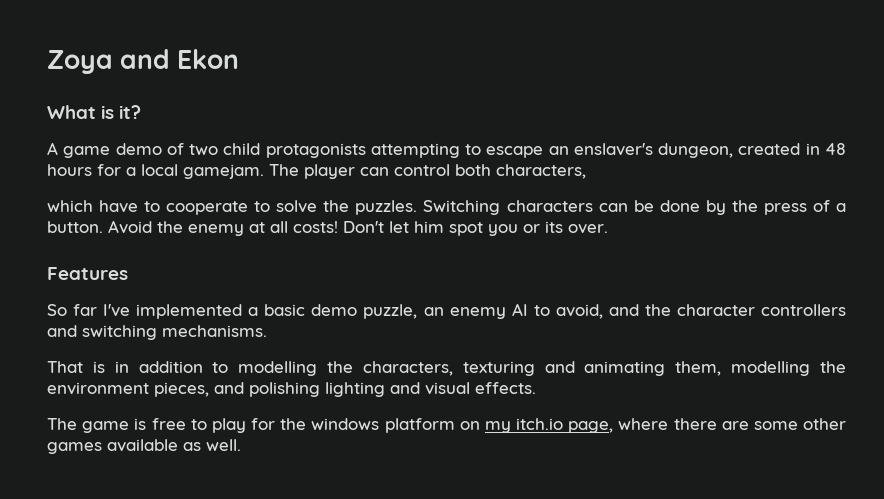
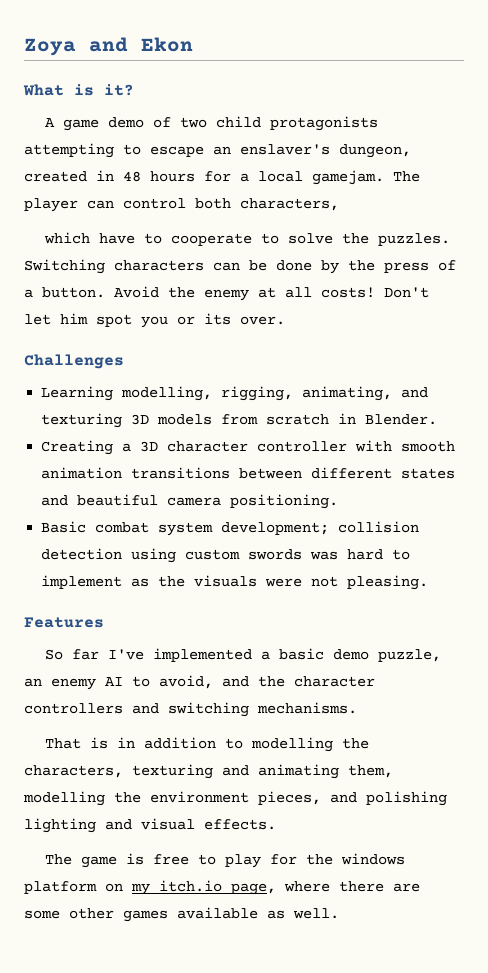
(608, 229) none -> [24,354,124,369] [41,386,429,401] [41,413,438,428] [41,440,456,455] [41,467,456,479] [41,494,339,509] [41,521,420,536] [41,548,411,563] [41,575,429,590] // Challenges // Learning modelling, rigging, animating, and texturing 3D models from scratch in Blender. // Creating a 3D character controller with smooth animation transitions between different states and beautiful camera positioning. // Basic combat system development; collision detection using custom swords was hard to implement as the visuals were not pleasing.

